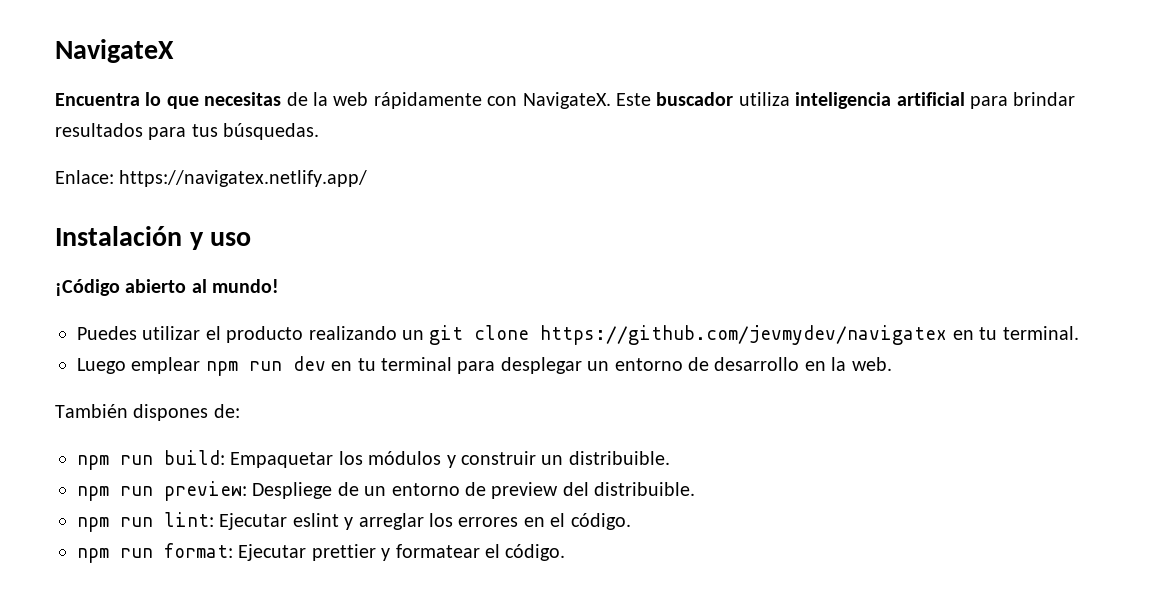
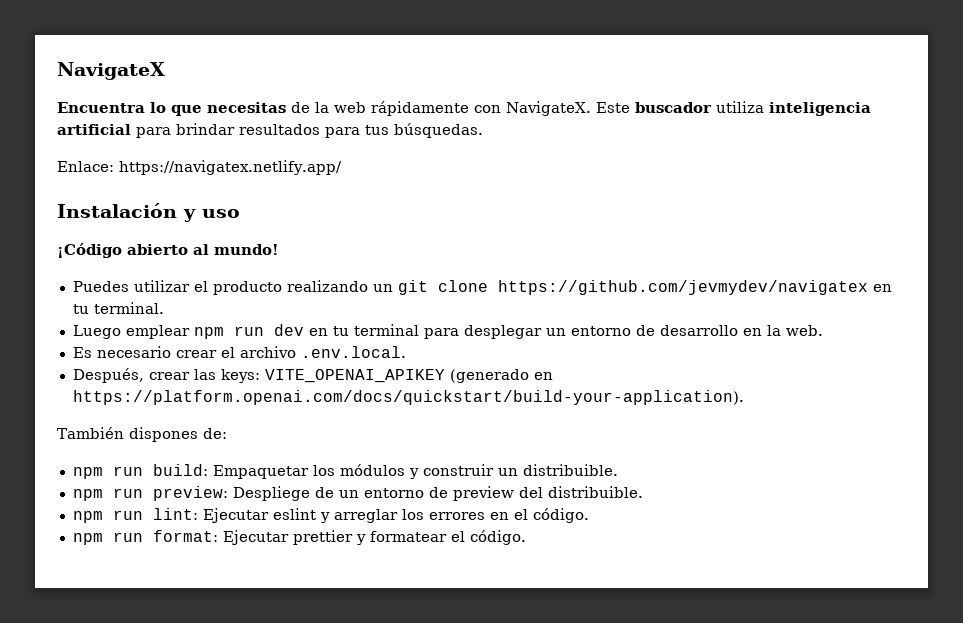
(892, 364) none -> [72,346,406,358] [72,368,553,383] [72,390,744,405] // Es necesario crear el archivo .env.local. // Después, crear las keys: VITE_OPENAI_APIKEY (generado en https://platform.openai.com/docs/quickstart/build-your-application).

